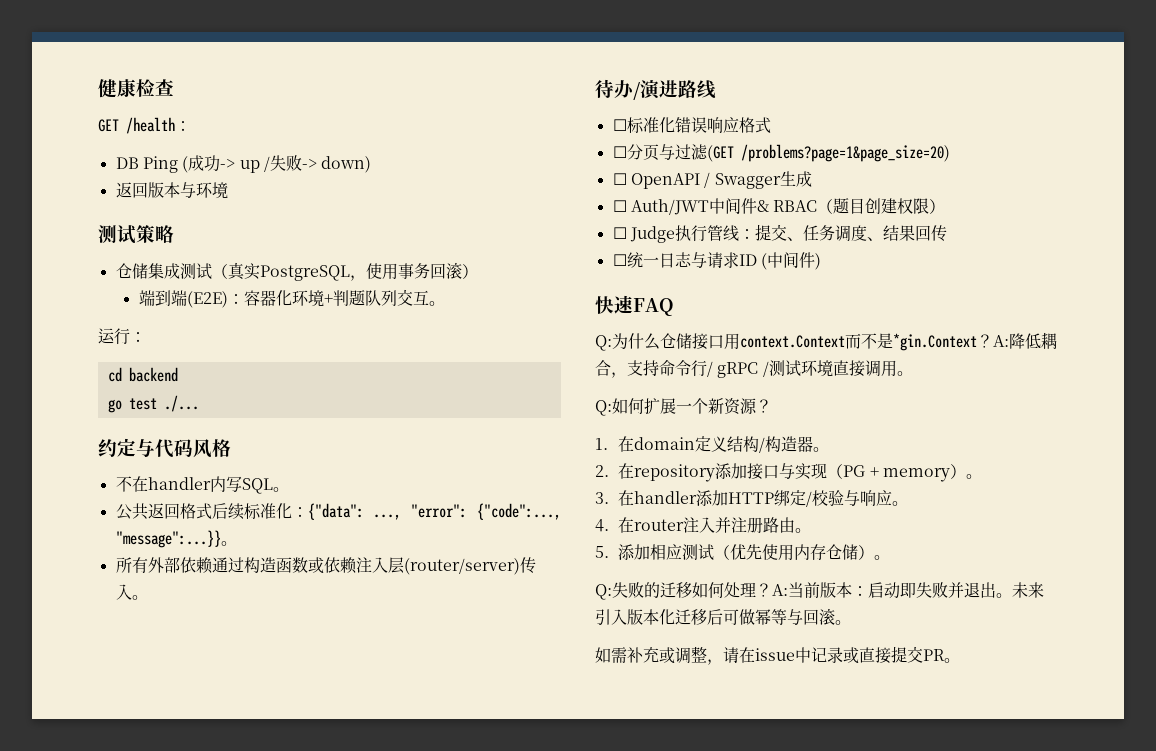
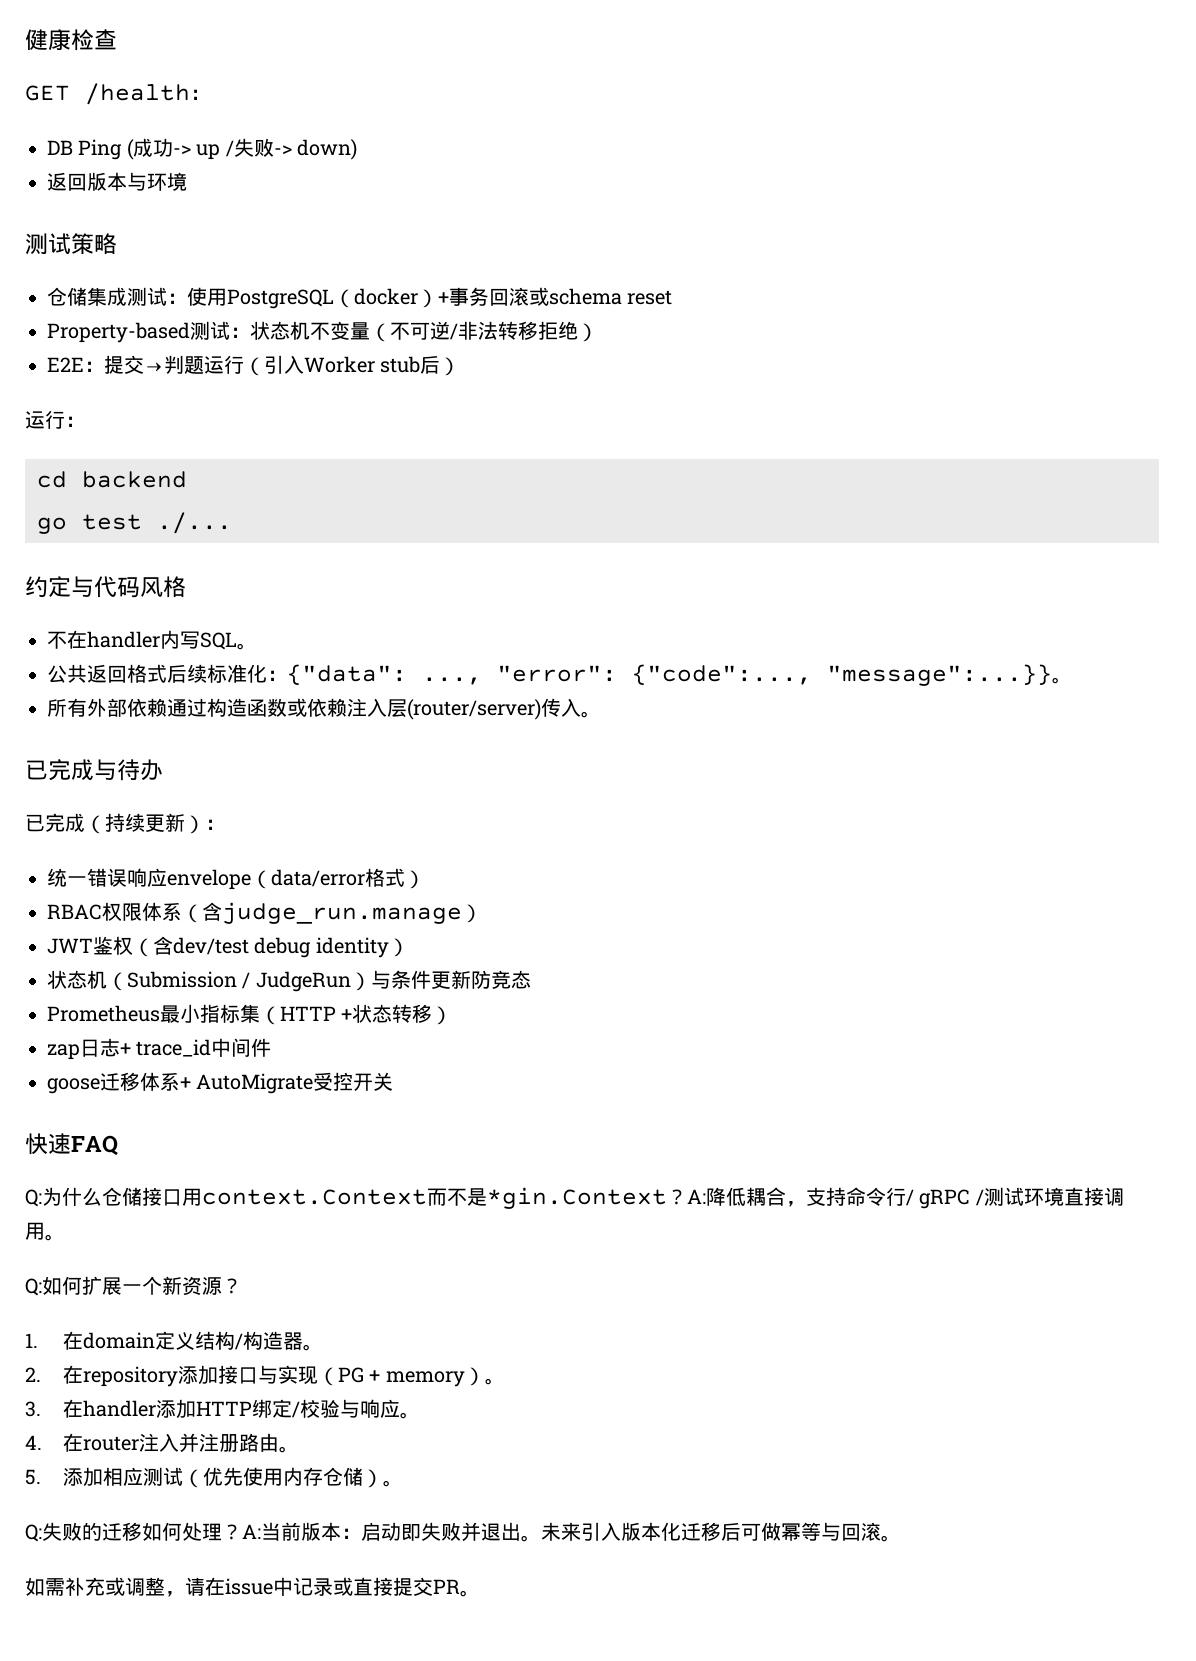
[211,262,478,281] [138,289,445,308] （真实PostgreSQL，使用事务回滚） // 端到端(E2E)：容器化环境+判题队列交互。 -> [167,287,673,309] [47,321,598,343] [47,355,461,376] ：使用PostgreSQL（docker）+事务回滚或schema reset // Property-based测试：状态机不变量（不可逆/非法转移拒绝） // E2E：提交→判题运行（引入Worker stub后）
(148, 597) none -> [25,759,117,781] 已完成与
[633,80,716,100] [612,117,771,134] [612,144,950,162] [612,171,812,189] [612,198,946,215] [612,224,947,243] [612,252,821,270] /演进路线 // ☐标准化错误响应格式 // ☐分页与过滤(GET /problems?page=1&page_size=20) // ☐ OpenAPI / Swagger生成 // ☐ Auth/JWT中间件& RBAC（题目创建权限） // ☐ Judge执行管线：提交、任务调度、结果回传 // ☐统一日志与请求ID (中间件) -> [25,813,225,834] [47,868,425,890] [47,902,482,924] [47,936,409,958] [47,970,531,992] [47,1004,453,1025] [47,1038,272,1060] [47,1072,394,1094] // 已完成（持续更新）： // 统一错误响应envelope（data/error格式） // RBAC权限体系（含judge_run.manage） // JWT鉴权（含dev/test debug identity） // 状态机（Submission / JudgeRun）与条件更新防竞态 // Prometheus最小指标集（HTTP +状态转移） // zap日志+ trace_id中间件 // goose迁移体系+ AutoMigrate受控开关

